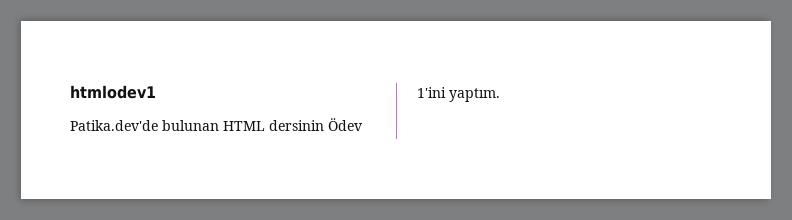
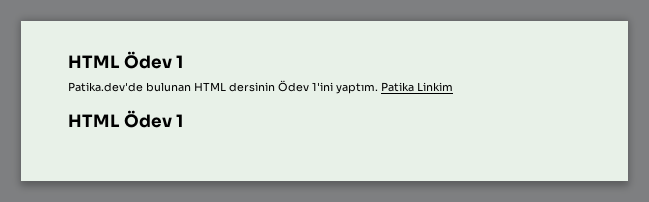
[70,85,156,99] htmlodev1 -> [68,51,184,69] HTML Ödev 1
(500, 95) none -> [381,82,453,92] [68,110,184,128] Patika Linkim // HTML Ödev 1

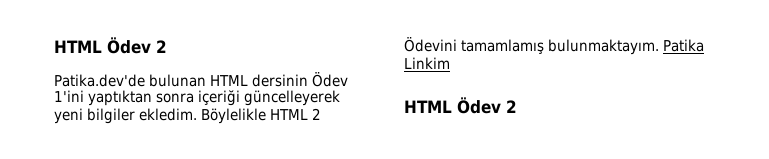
[68,51,184,69] HTML Ödev 1 -> [54,37,167,54] HTML Ödev 2
[336,83,378,94] yaptım. -> [88,90,340,106] [54,108,321,124] [404,37,659,55] yaptıktan sonra içeriği güncelleyerek yeni bilgiler ekledim. Böylelikle HTML 2 Ödevini tamamlamış bulunmaktayım.
[176,114,184,127] 1 -> [506,100,517,113] 2

